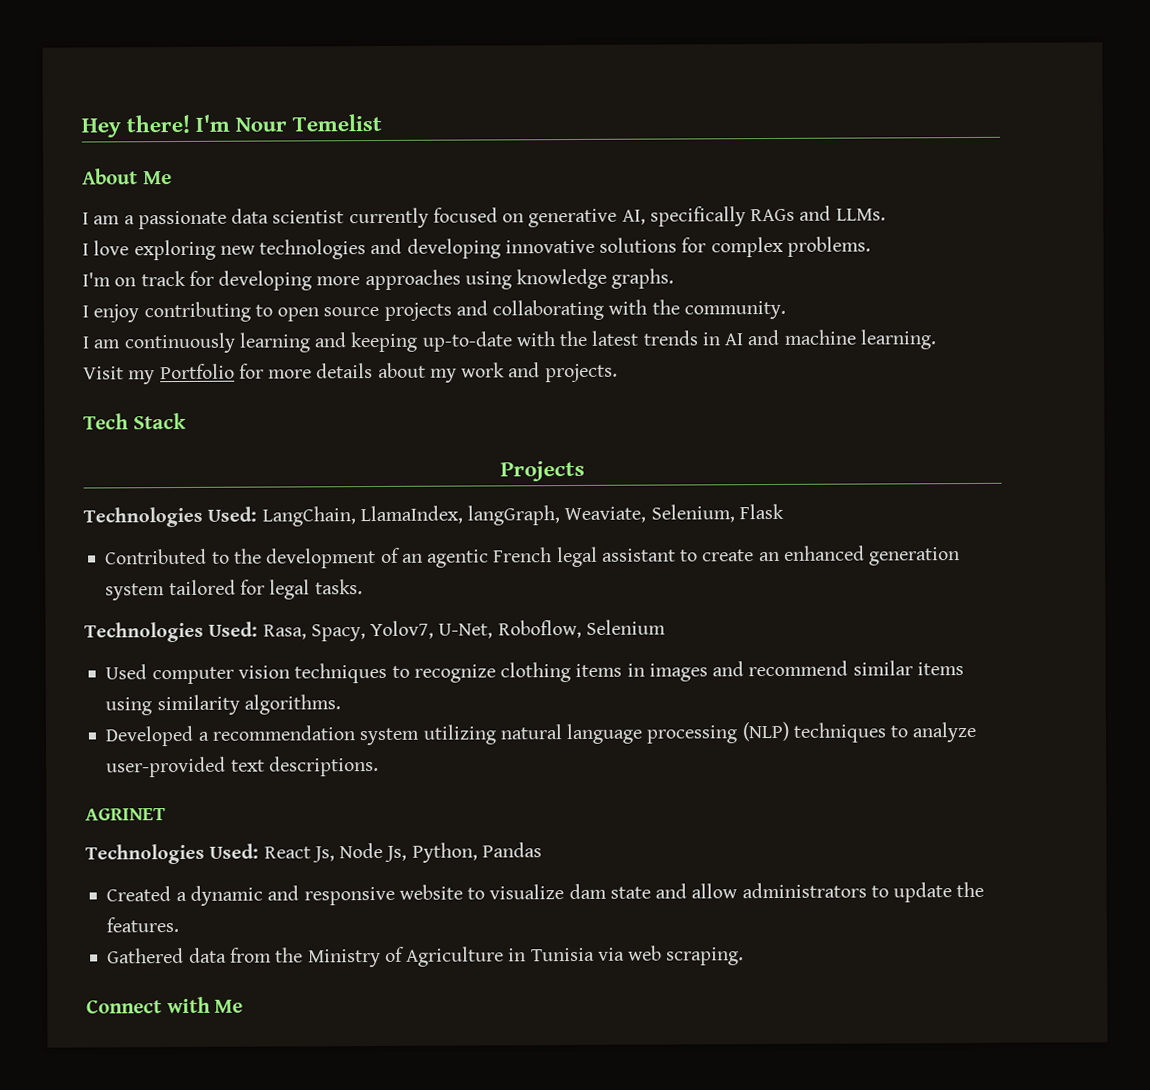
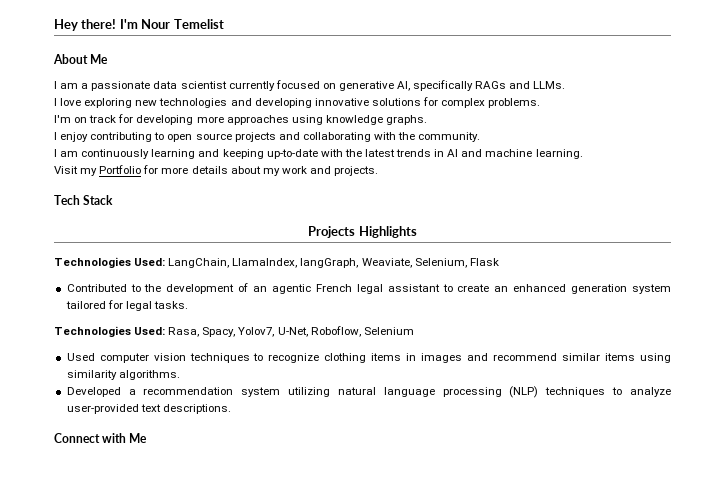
(585, 471) none -> [358,226,417,238] Highlights
[85,808,166,821] [85,842,542,865] [106,881,985,906] [106,917,180,933] [107,945,745,968] // AGRINET // Technologies Used: React Js, Node Js, Python, Pandas // Created a dynamic and responsive website to visualize dam state and allow administrators to update the features. // Gathered data from the Ministry of Agriculture in Tunisia via web scraping. -> (231, 409) none

